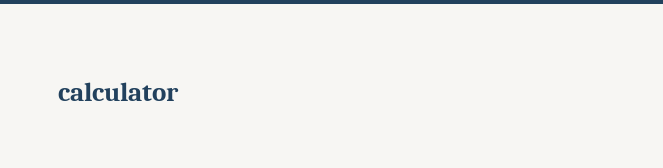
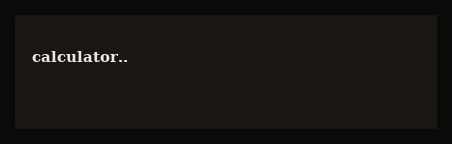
[58,82,179,101] calculator -> [32,51,128,62] calculator..

